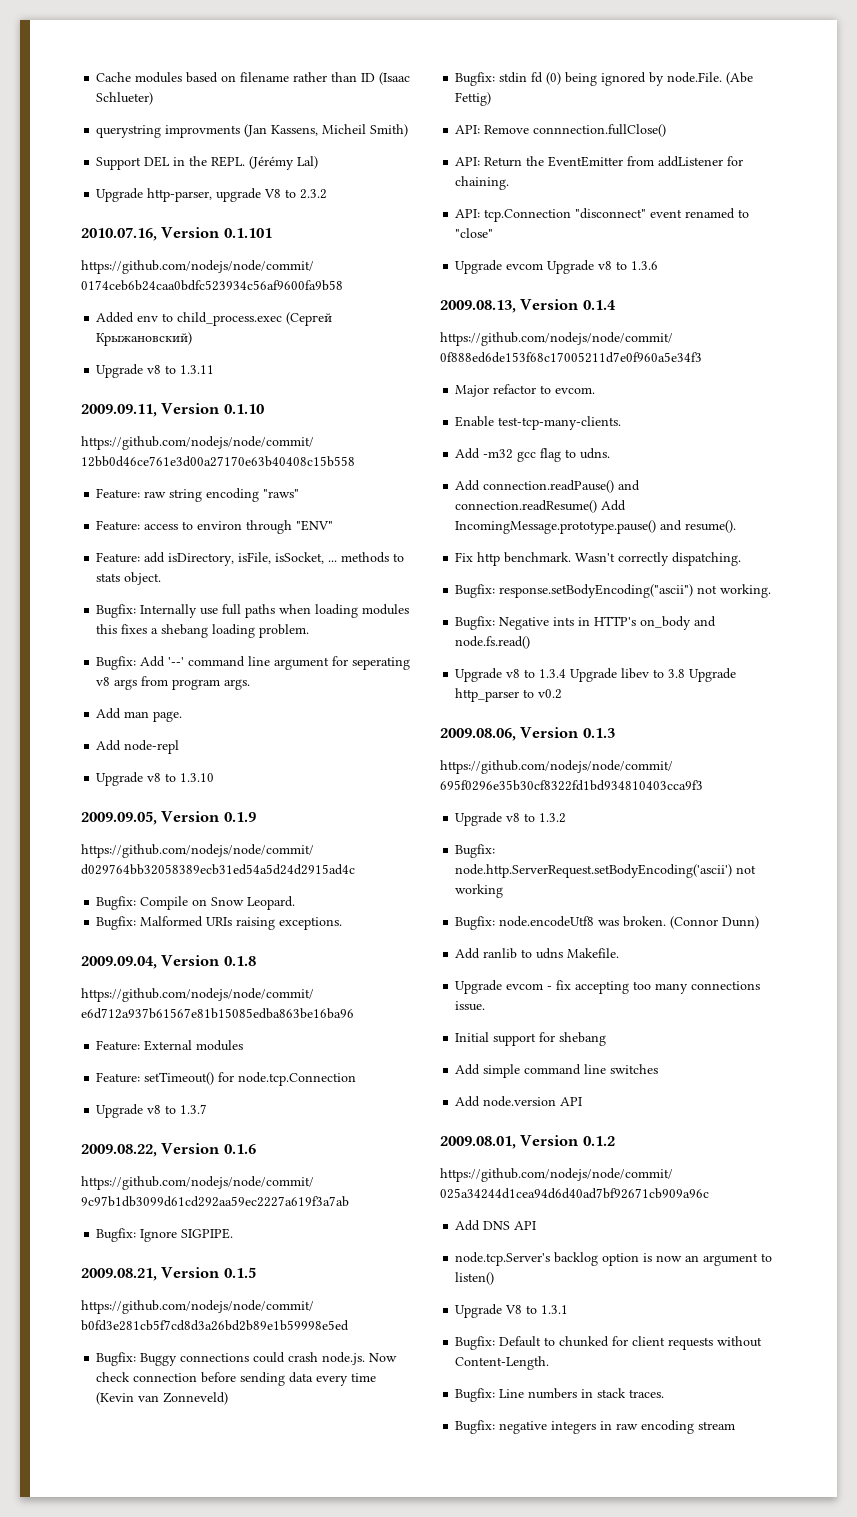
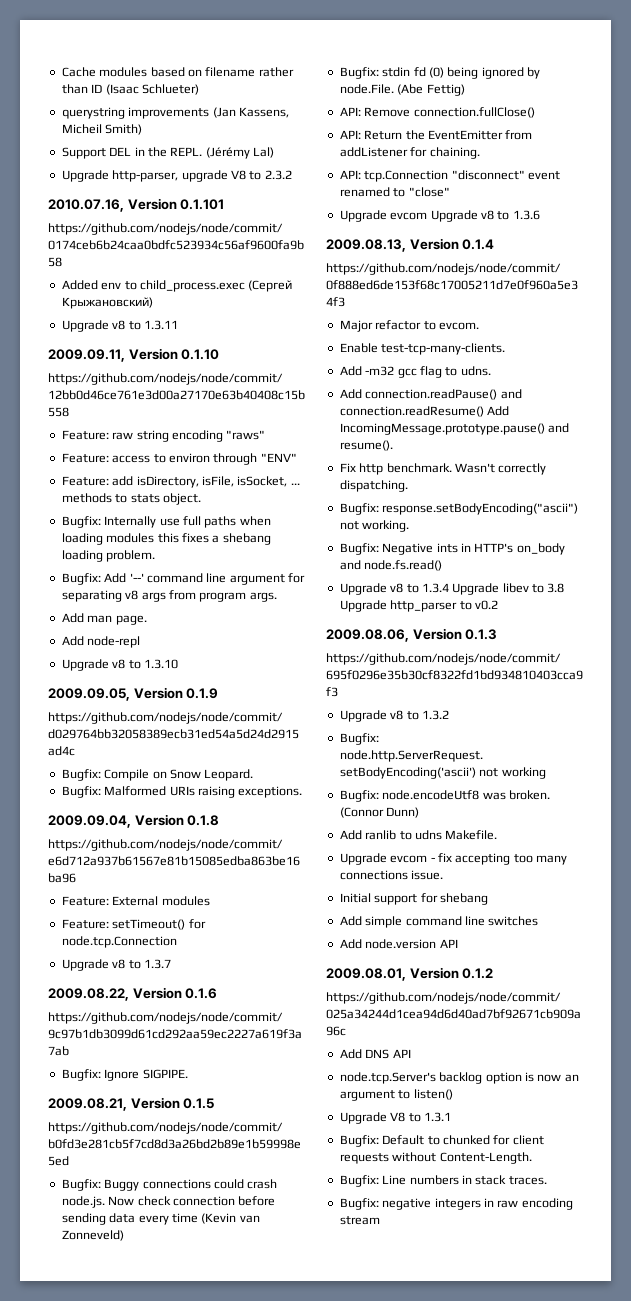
[165,125,241,138] improvments -> [128,107,210,119] improvements
[352,657,411,670] seperating -> [61,590,122,602] separating
[533,124,667,137] connnection.fullClose() -> [413,107,535,118] connection.fullClose()

